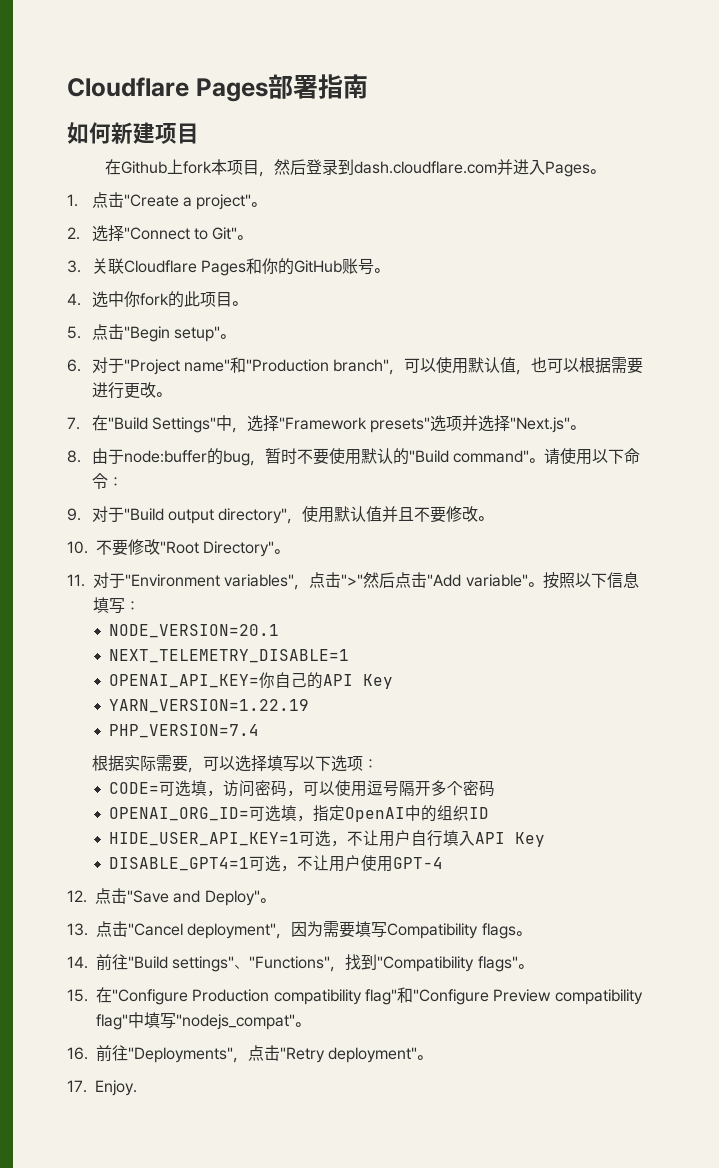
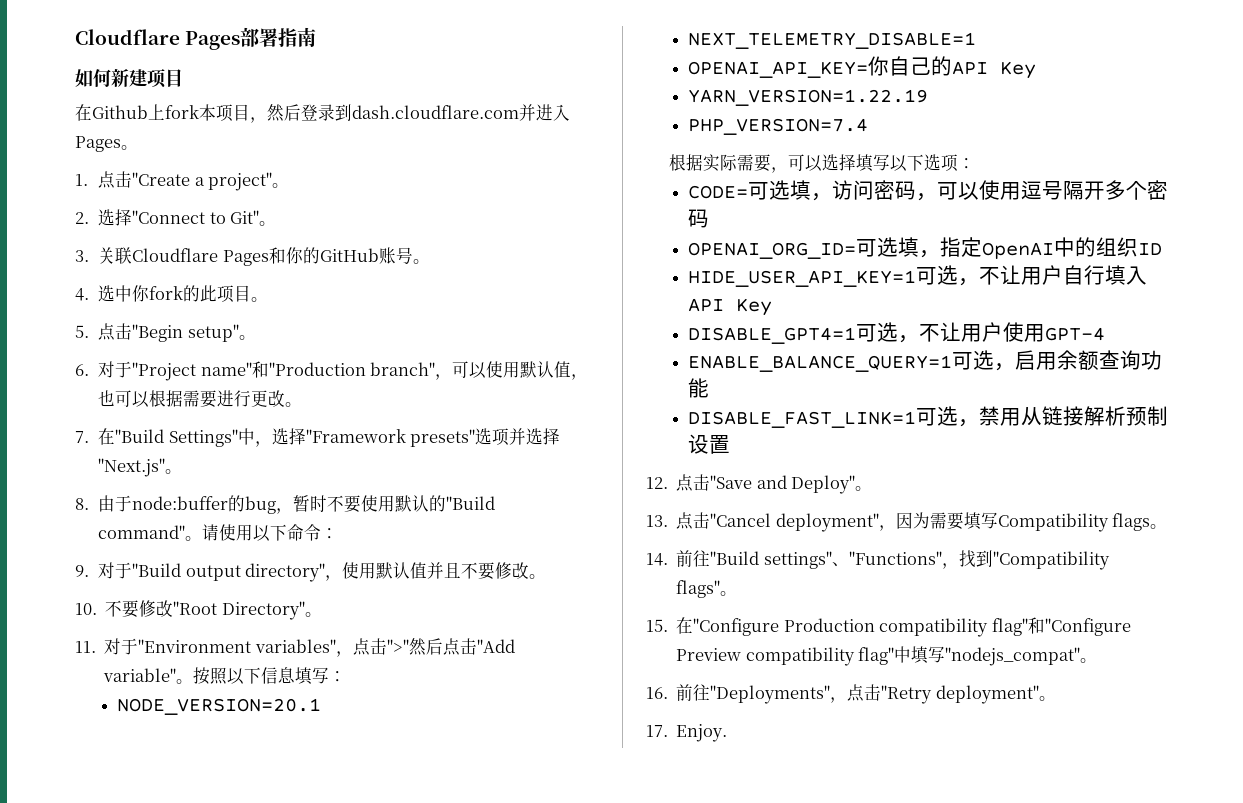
(444, 863) none -> [687,350,1162,372] [687,378,709,398] [687,406,1168,428] [687,434,730,454] // ENABLE_BALANCE_QUERY=1可选，启用余额查询功能 // DISABLE_FAST_LINK=1可选，禁用从链接解析预制设置

